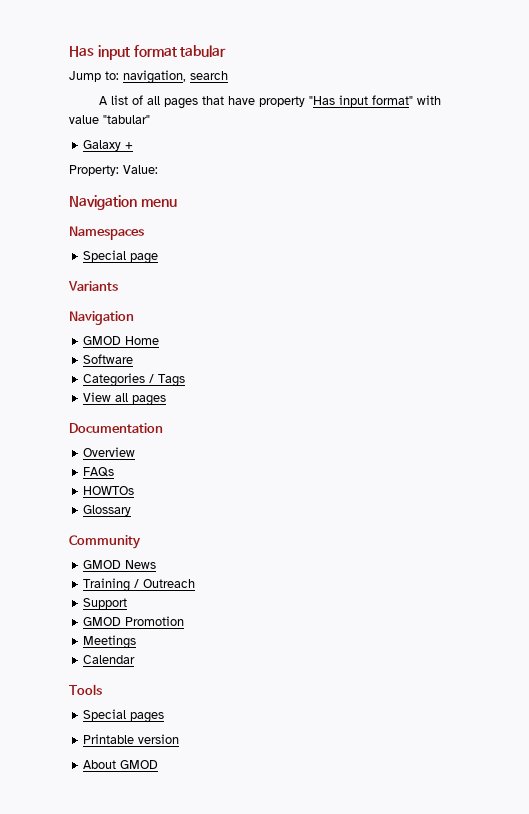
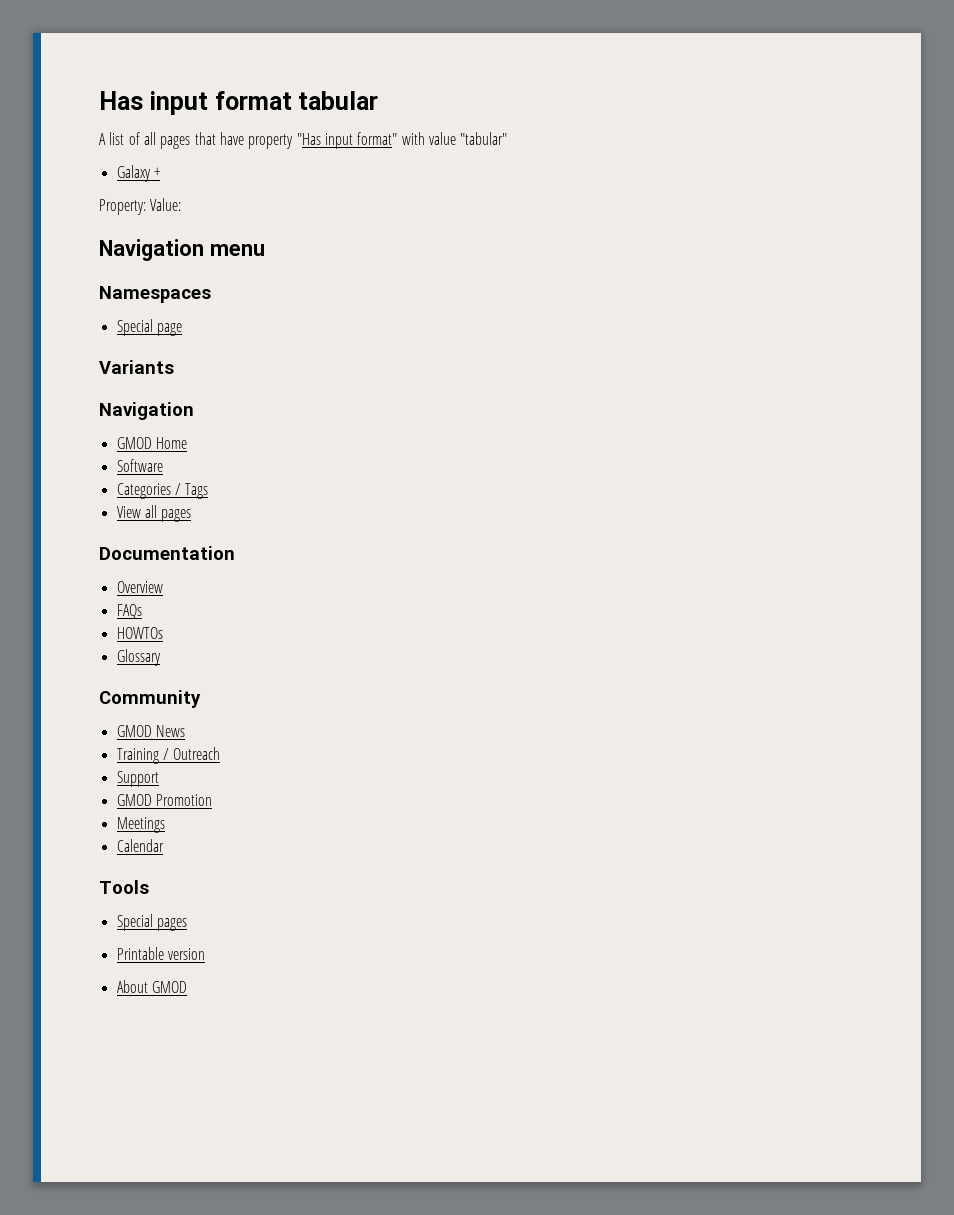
[69,70,228,84] // Jump to: navigation, search -> (379, 100) none

